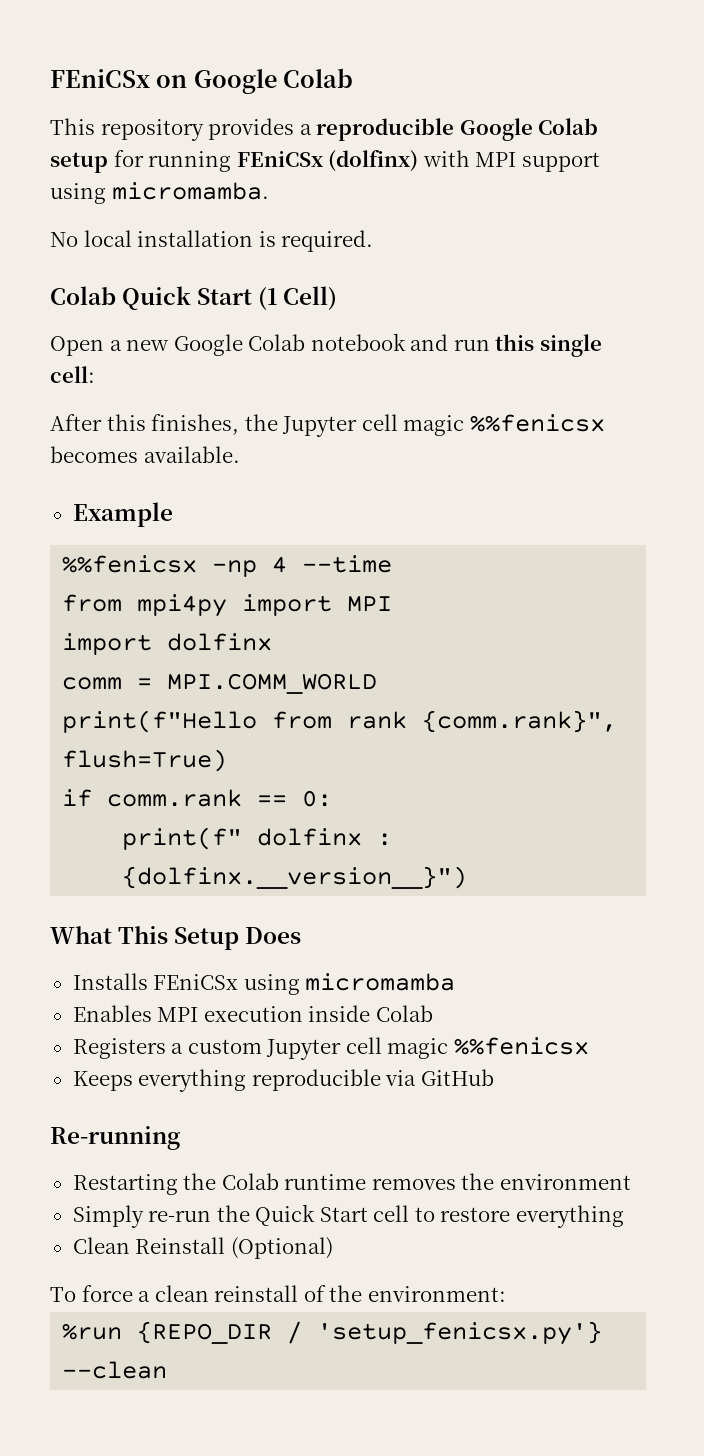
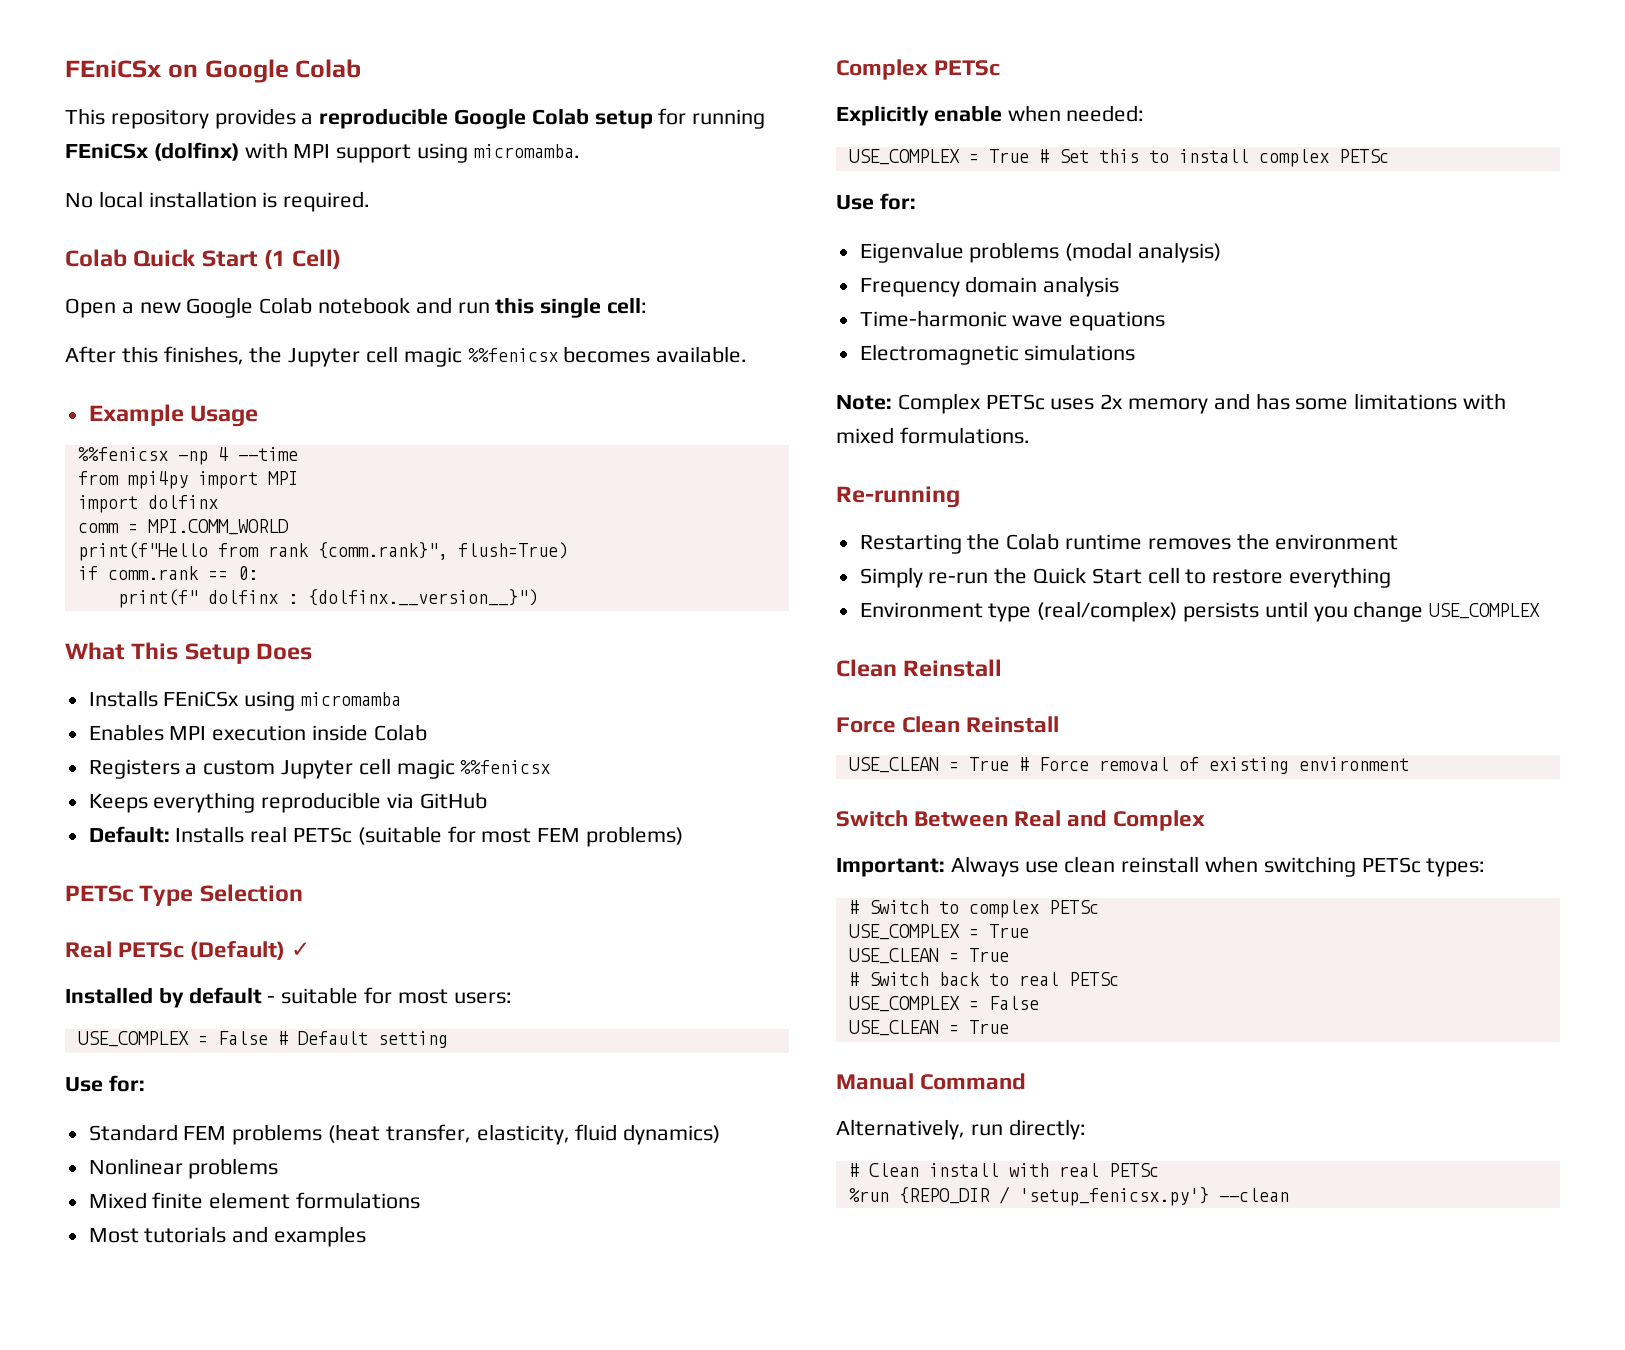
(173, 514) none -> [189,405,258,427] Usage
(494, 1077) none -> [88,826,684,847] [65,884,303,906] [65,941,311,960] [65,987,512,1008] [77,1031,448,1048] [65,1075,145,1092] [88,1124,721,1145] [88,1158,279,1179] [88,1192,421,1209] [88,1226,367,1247] [836,59,1001,80] [836,105,1145,126] [848,149,1389,167] [836,193,916,210] [859,242,1222,263] [859,276,1120,297] [859,310,1166,331] [859,344,1136,365] [836,393,1507,414] [836,427,1030,444] // Default: Installs real PETSc (suitable for most FEM problems) // PETSc Type Selection // Real PETSc (Default) ✓ // Installed by default - suitable for most users: // USE_COMPLEX = False # Default setting // Use for: // Standard FEM problems (heat transfer, elasticity, fluid dynamics) // Nonlinear problems // Mixed finite element formulations // Most tutorials and examples // Complex PETSc // Explicitly enable when needed: // USE_COMPLEX = True # Set this to install complex PETSc // Use for: // Eigenvalue problems (modal analysis) // Frequency domain analysis // Time-harmonic wave equations // Electromagnetic simulations // Note: Complex PETSc uses 2x memory and has some limitations with mixed formulations.
[72,1237,333,1259] [50,1285,506,1302] Clean Reinstall (Optional) // To force a clean reinstall of the environment: -> [859,601,1541,622] [836,659,1003,677] [836,716,1060,733] [848,757,1409,774] [836,810,1206,831] [836,856,1486,877] [848,900,1099,918] [848,924,1029,940] [848,948,1009,964] [848,972,1119,986] [848,996,1039,1012] [848,1020,1009,1036] [836,1073,1027,1090] [836,1119,1086,1140] [848,1163,1159,1177] Environment type (real/complex) persists until you change USE_COMPLEX // Clean Reinstall // Force Clean Reinstall // USE_CLEAN = True # Force removal of existing environment // Switch Between Real and Complex // Important: Always use clean reinstall when switching PETSc types: // # Switch to complex PETSc // USE_COMPLEX = True // USE_CLEAN = True // # Switch back to real PETSc // USE_COMPLEX = False // USE_CLEAN = True // Manual Command // Alternatively, run directly: // # Clean install with real PETSc

